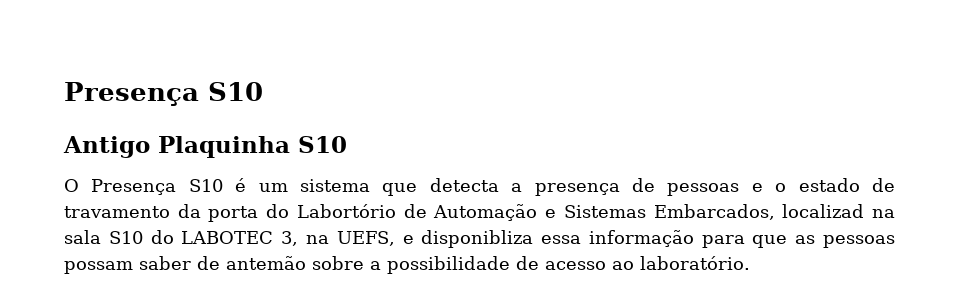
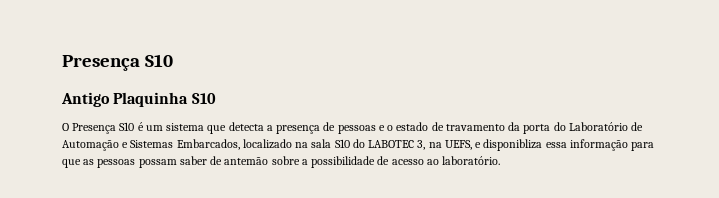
[296,204,396,218] Labortório -> [568,122,628,131] Laboratório
[782,204,865,218] localizad -> [242,139,292,149] localizado

